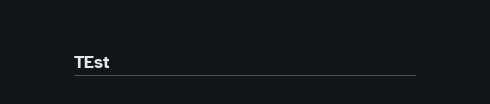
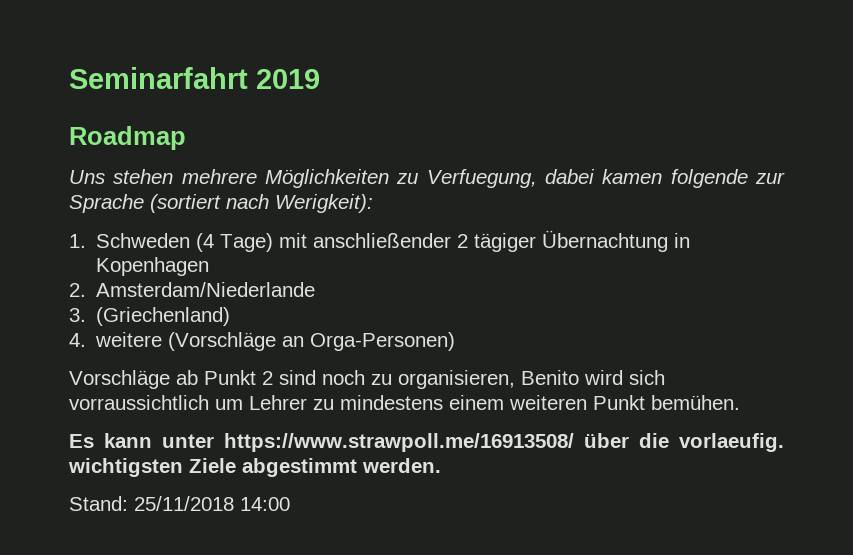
[74,56,110,68] TEst -> [69,67,320,89] [69,126,186,150] [69,169,786,188] [69,194,373,213] [69,230,691,252] [96,257,210,276] [69,282,316,297] [69,307,231,326] [69,332,456,351] [69,370,665,389] [69,395,740,410] [69,433,784,452] [68,458,441,477] [69,496,290,511] Seminarfahrt 2019 // Roadmap // Uns stehen mehrere Möglichkeiten zu Verfuegung, dabei kamen folgende zur Sprache (sortiert nach Werigkeit): // 1. Schweden (4 Tage) mit anschließender 2 tägiger Übernachtung in Kopenhagen // 2. Amsterdam/Niederlande // 3. (Griechenland) // 4. weitere (Vorschläge an Orga-Personen) // Vorschläge ab Punkt 2 sind noch zu organisieren, Benito wird sich vorraussichtlich um Lehrer zu mindestens einem weiteren Punkt bemühen. // Es kann unter https://www.strawpoll.me/16913508/ über die vorlaeufig. wichtigsten Ziele abgestimmt werden. // Stand: 25/11/2018 14:00

